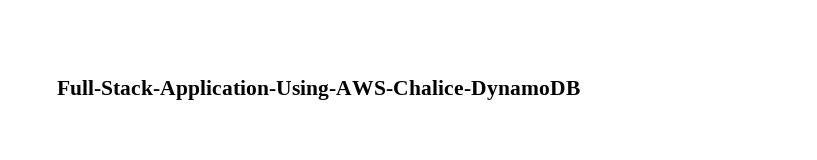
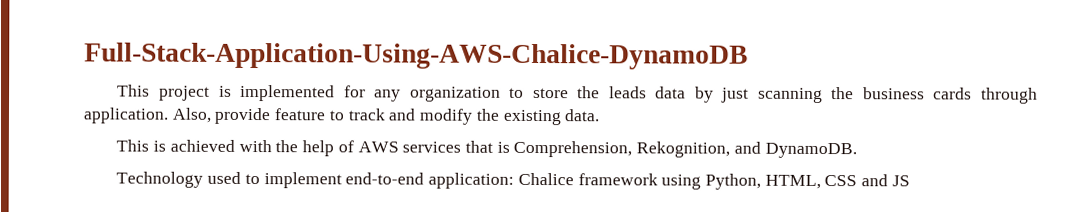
(580, 90) none -> [117,84,1038,104] [83,107,600,126] [116,139,857,159] [116,171,910,190] // This project is implemented for any organization to store the leads data by just scanning the business cards through application. Also, provide feature to track and modify the existing data. // This is achieved with the help of AWS services that is Comprehension, Rekognition, and DynamoDB. // Technology used to implement end-to-end application: Chalice framework using Python, HTML, CSS and JS

